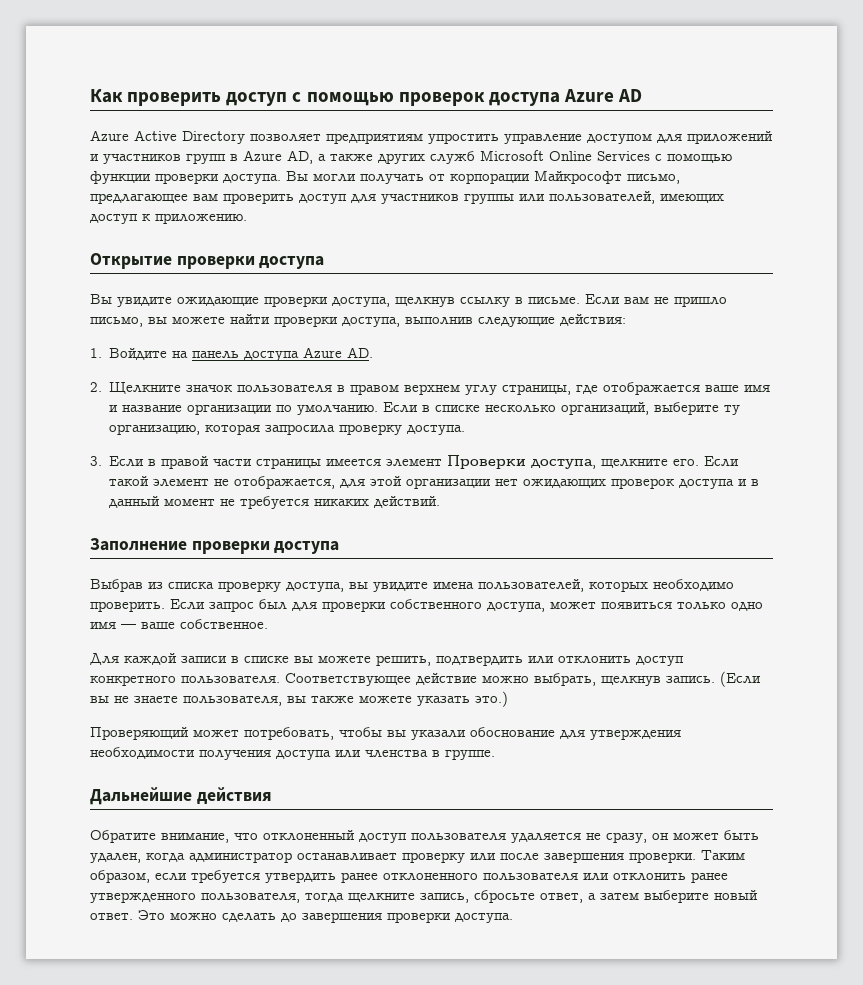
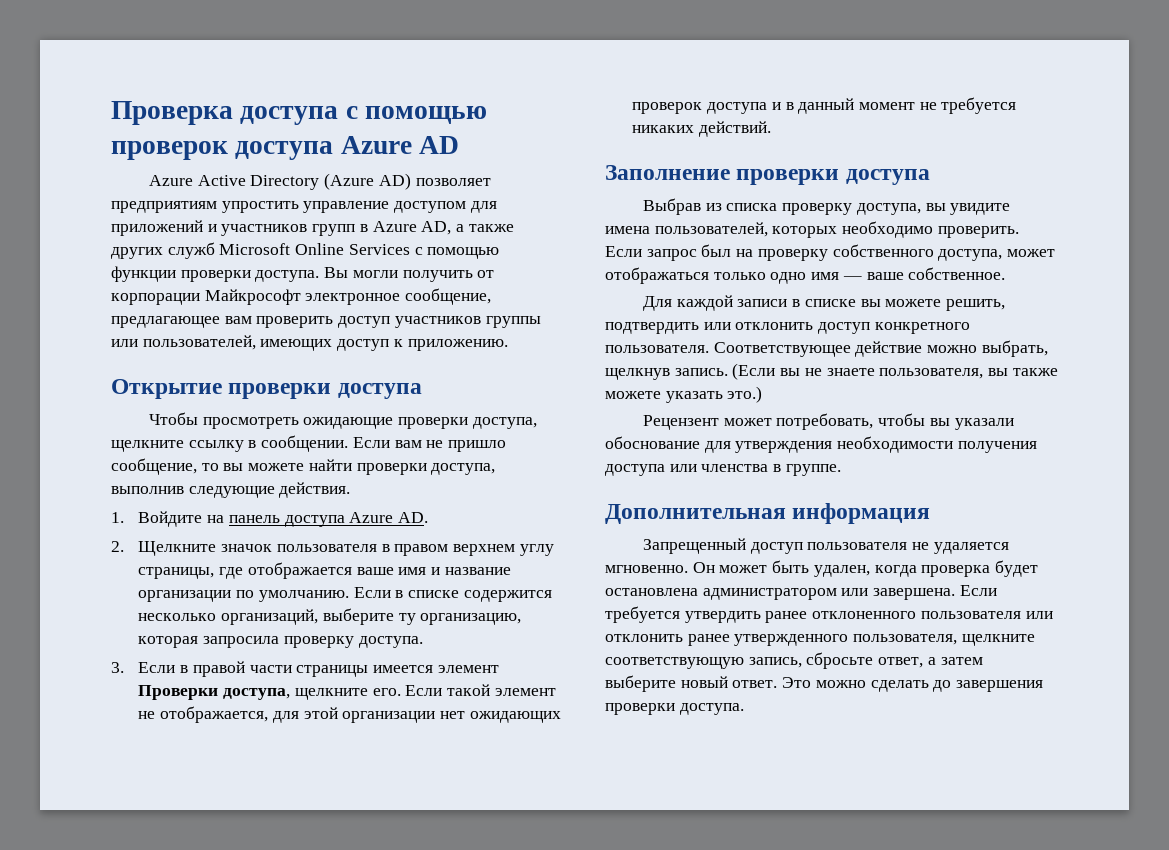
[90,89,288,106] Как проверить доступ -> [111,101,339,125] Проверка доступа
(245, 137) none -> [324,173,411,190] (Azure AD)
[360,174,424,184] получать -> [402,270,473,282] получить
[627,174,680,184] письмо, -> [305,288,492,305] электронное сообщение,
[351,194,376,203] для -> (391, 322) none
[90,294,172,307] Вы увидите -> [148,412,299,429] Чтобы просмотреть
[395,297,455,307] щелкнув -> [111,440,184,452] щелкните
[528,297,580,304] письме. -> [261,435,349,452] сообщении.
[90,317,143,327] письмо, -> [111,458,219,475] сообщение, то
[560,314,626,326] действия: -> [279,482,351,498] действия.
(481, 408) none -> [463,590,552,602] содержится
[292,601,386,612] для проверки -> [736,249,828,261] на проверку
[601,602,672,609] появиться -> [605,267,709,284] отображаться
[90,727,189,740] Проверяющий -> [642,415,719,430] Рецензент
[90,787,272,805] [90,830,759,843] [90,850,745,863] [90,870,187,883] Дальнейшие действия // Обратите внимание, что отклоненный доступ пользователя удаляется не сразу, он может быть удален, когда администратор останавливает проверку или после завершения проверки. Таким образом, если -> [605,503,931,524] [642,538,1009,554] [605,560,1039,577] [605,585,997,600] Дополнительная информация // Запрещенный доступ пользователя не удаляется мгновенно. Он может быть удален, когда проверка будет остановлена администратором или завершена. Если
[305,893,415,902] тогда щелкните -> [961,634,1035,646] [605,657,744,669] щелкните соответствующую

